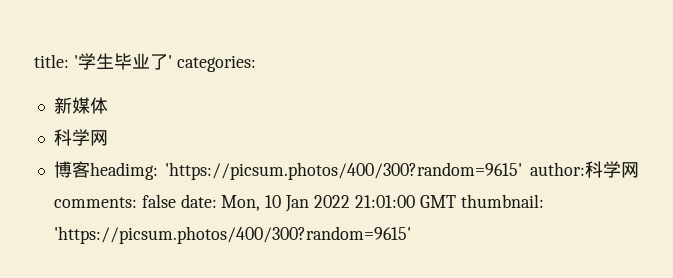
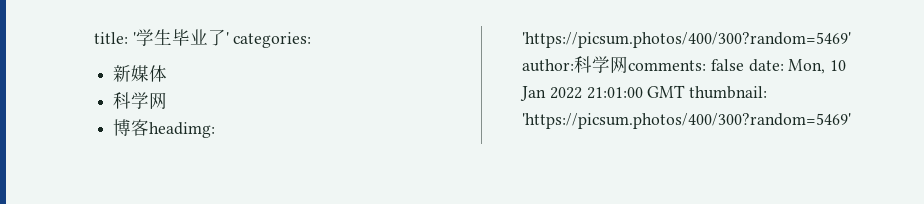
[165,162,523,180] 'https://picsum.photos/400/300?random=9615' -> [522,32,852,48] 'https://picsum.photos/400/300?random=5469'
[53,226,411,244] 'https://picsum.photos/400/300?random=9615' -> [522,113,852,129] 'https://picsum.photos/400/300?random=5469'

